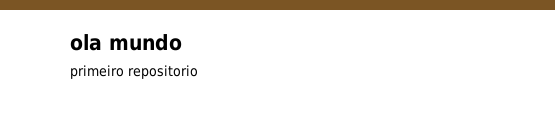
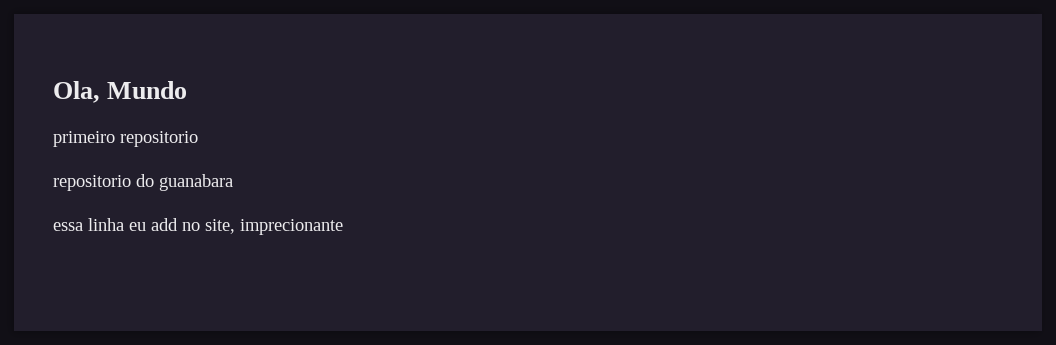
[70,34,182,51] ola mundo -> [53,81,188,103] Ola, Mundo
(198, 72) none -> [53,174,233,191] [53,218,343,235] // repositorio do guanabara // essa linha eu add no site, imprecionante

